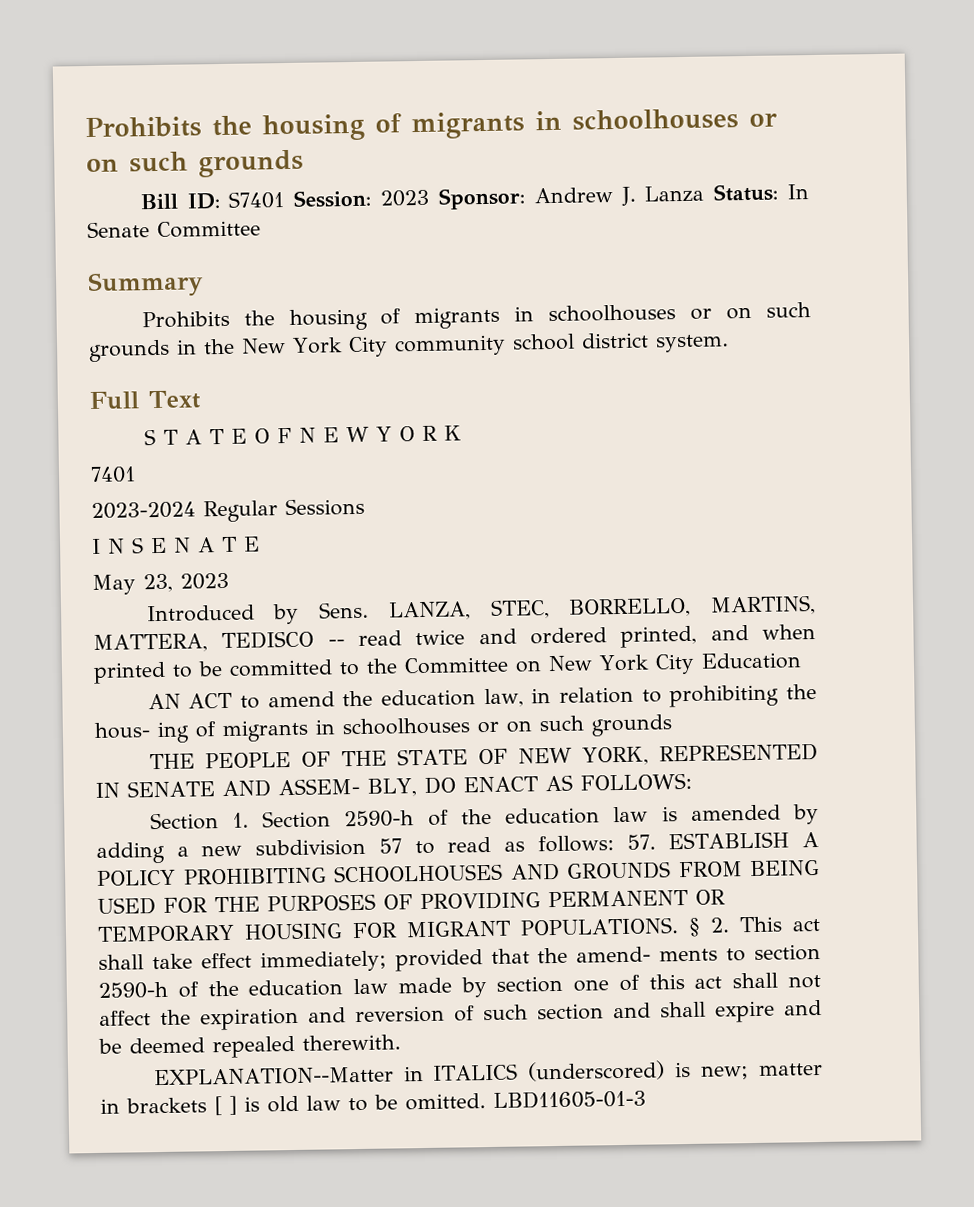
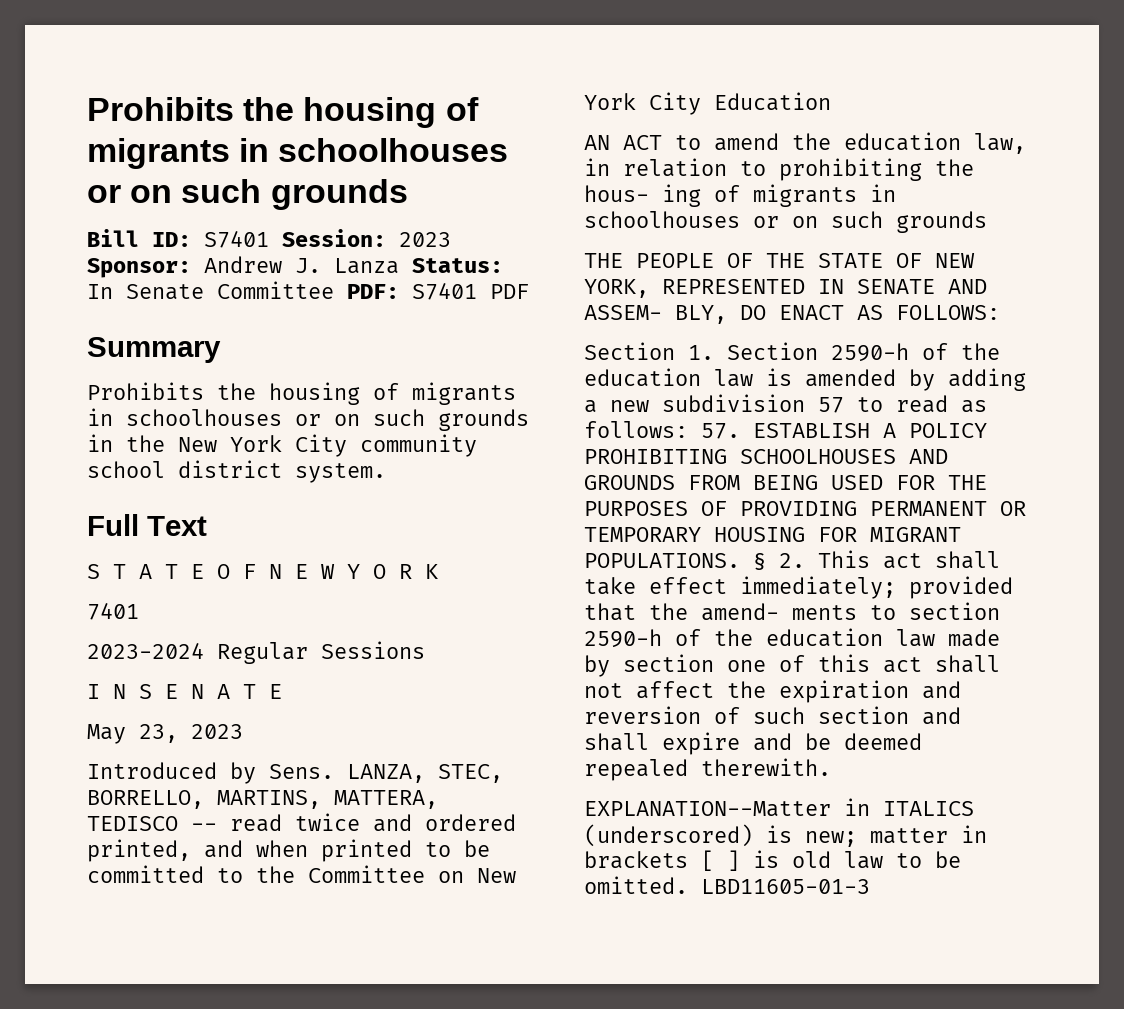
(261, 229) none -> [347,283,529,300] PDF: S7401 PDF

